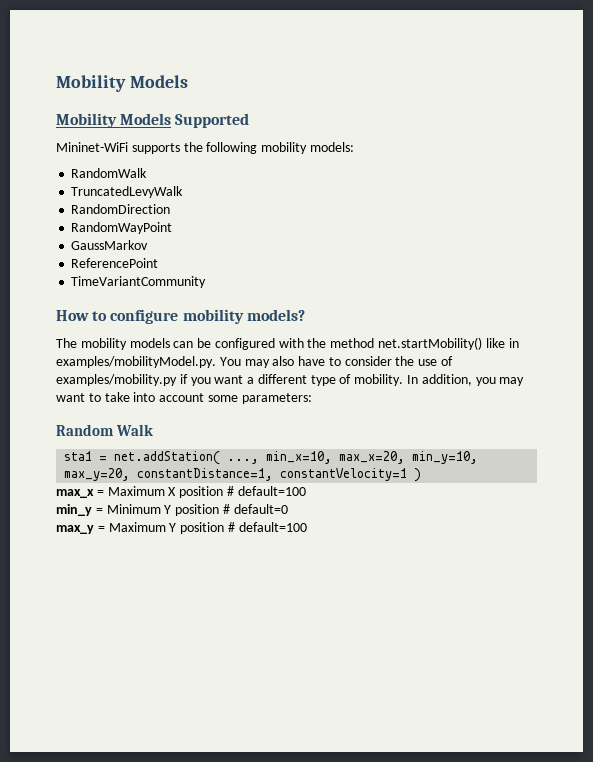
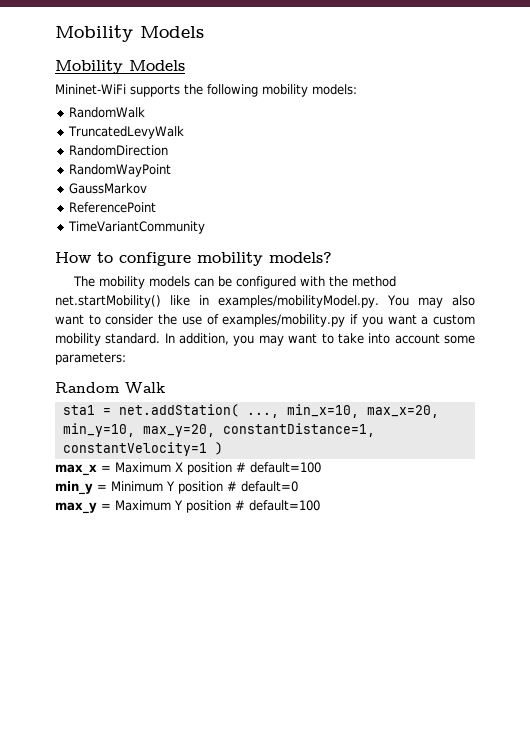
[175,113,250,128] Supported -> (185, 65) none
[298,356,326,366] have -> [55,314,84,325] want
[257,374,404,386] different type of mobility. -> [433,314,476,325] [55,333,161,346] custom mobility standard.

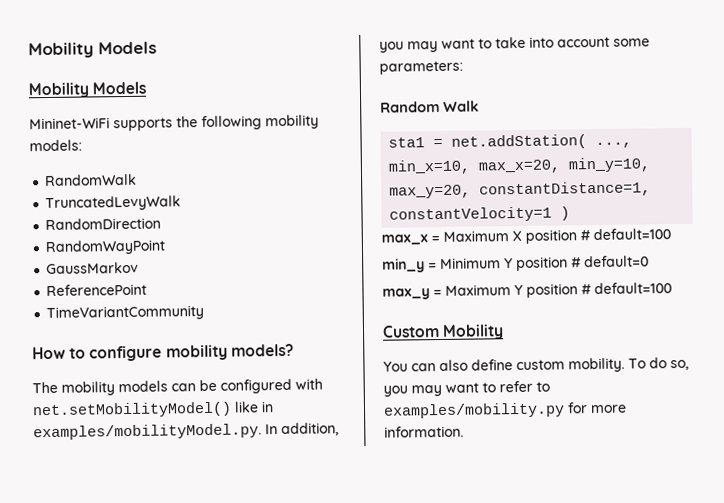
[328,276,396,287] [55,295,475,308] [55,314,476,327] [55,333,161,346] the method net.startMobility() like in examples/mobilityModel.py. You may also want to consider the use of examples/mobility.py if you want a custom mobility standard. -> [32,401,274,419] [33,423,262,441] net.setMobilityModel() like in examples/mobilityModel.py.
(320, 505) none -> [382,324,505,340] [383,357,689,373] [383,380,550,397] [383,402,627,419] [384,425,464,438] // Custom Mobility // You can also define custom mobility. To do so, you may want to refer to examples/mobility.py for more information.

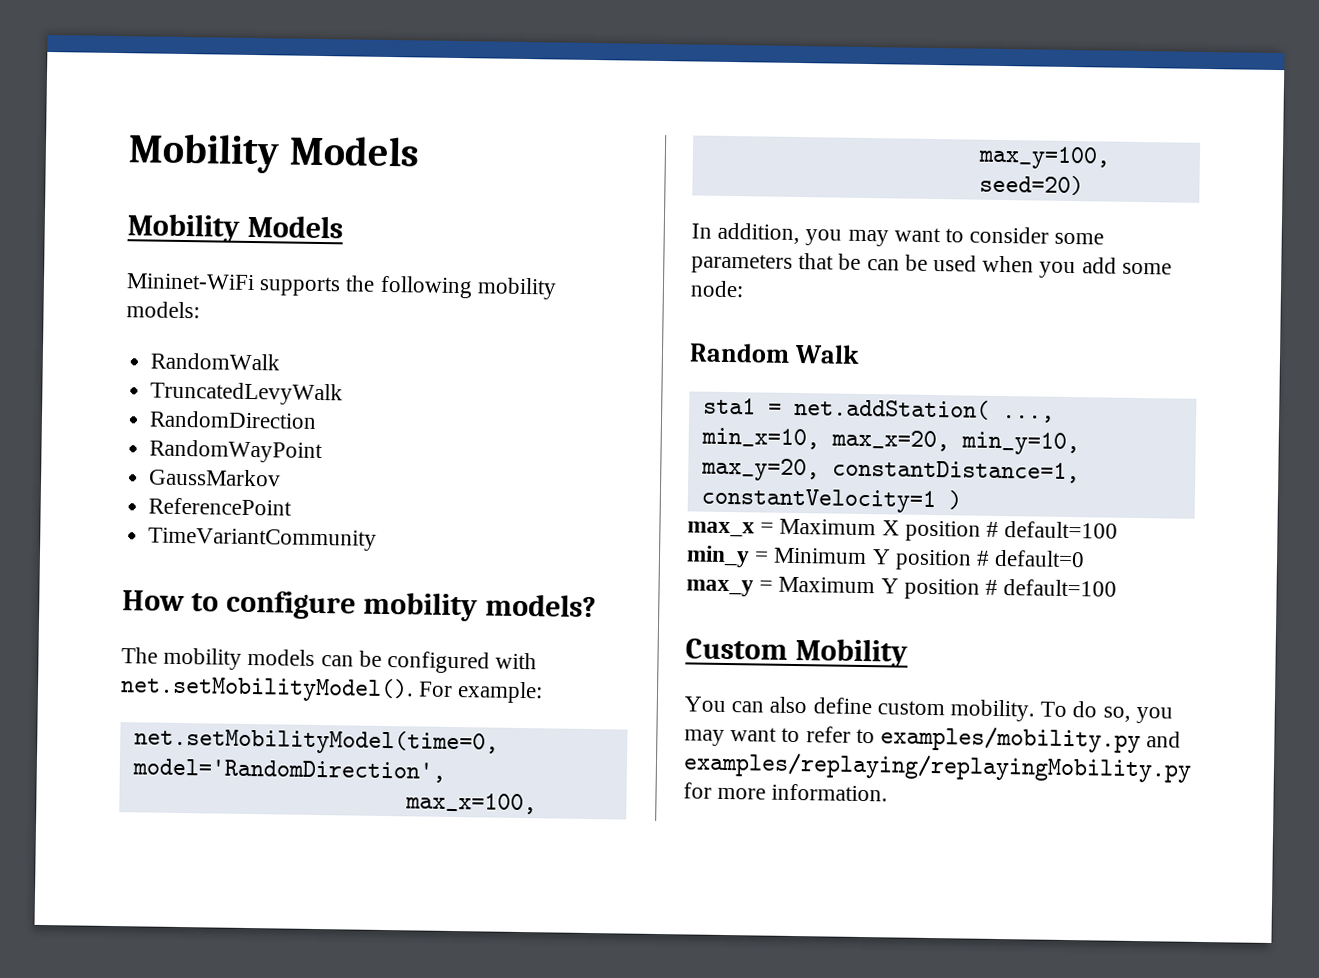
[32,401,274,419] [33,423,262,441] net.setMobilityModel() like in examples/mobilityModel.py. -> [120,675,544,704] [133,727,499,756] [131,758,446,783] [404,792,537,815] [977,145,1111,170] [978,174,1084,196] net.setMobilityModel(). For example: // net.setMobilityModel(time=0, model='RandomDirection', // max_x=100, max_y=100, seed=20) //
[495,36,650,49] [379,60,463,75] take into account some parameters: -> [969,226,1105,245] [691,253,1172,279] [690,280,744,298] consider some parameters that be can be used when you add some node:
(565, 410) none -> [1146,731,1182,748] [683,751,1192,783] and examples/replaying/replayingMobility.py

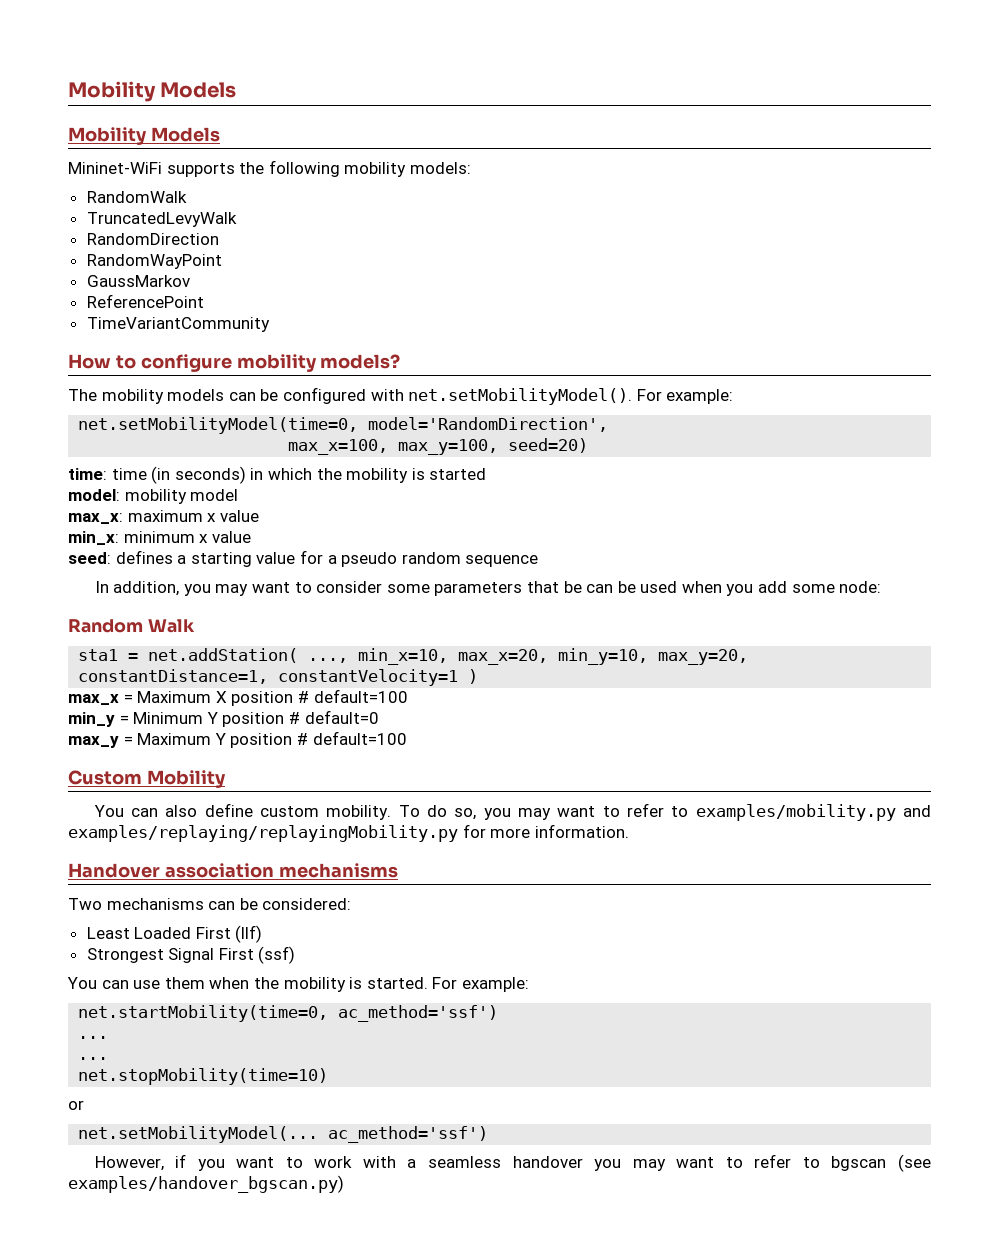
(1084, 185) none -> [68,466,487,484] [68,489,239,504] [68,510,259,524] [68,531,251,545] [68,550,539,567] // time: time (in seconds) in which the mobility is started // model: mobility model // max_x: maximum x value // min_x: minimum x value // seed: defines a starting value for a pseudo random sequence
(889, 792) none -> [68,863,398,878] [68,898,352,910] [86,925,263,943] [86,946,296,964] [67,977,529,992] [78,1005,499,1022] [78,1036,109,1039] [78,1057,109,1060] [78,1068,329,1085] [68,1100,84,1110] [78,1126,489,1143] [94,1154,931,1172] [68,1175,344,1193] // Handover association mechanisms // Two mechanisms can be considered: // Least Loaded First (llf) // Strongest Signal First (ssf) // You can use them when the mobility is started. For example: // net.startMobility(time=0, ac_method='ssf') // ... // ... // net.stopMobility(time=10) // or // net.setMobilityModel(... ac_method='ssf') // However, if you want to work with a seamless handover you may want to refer to bgscan (see examples/handover_bgscan.py)

